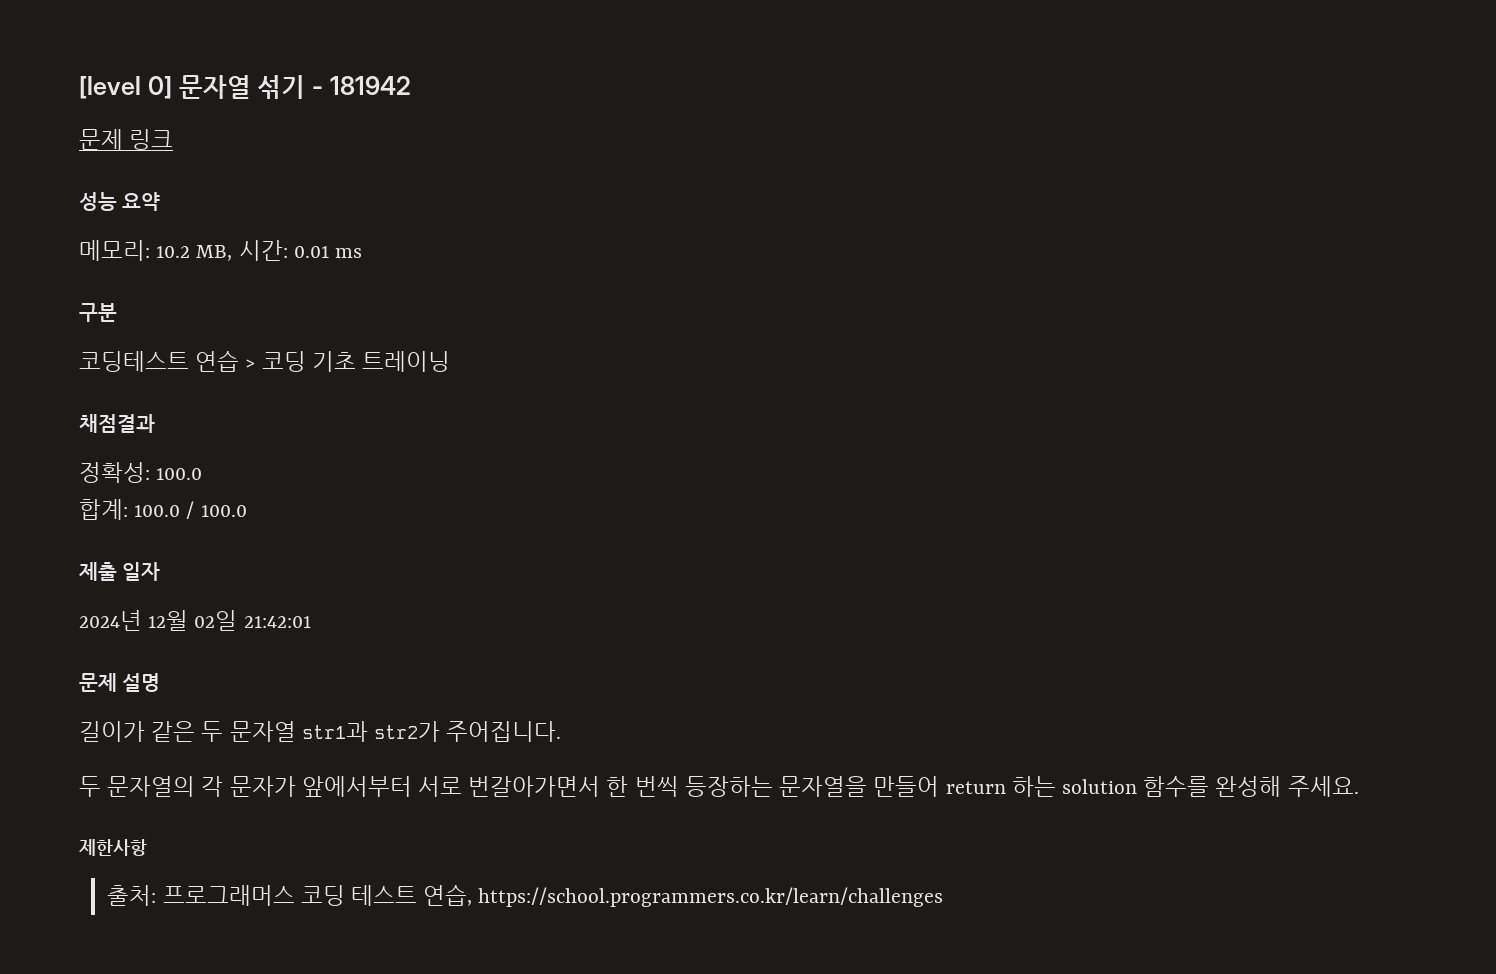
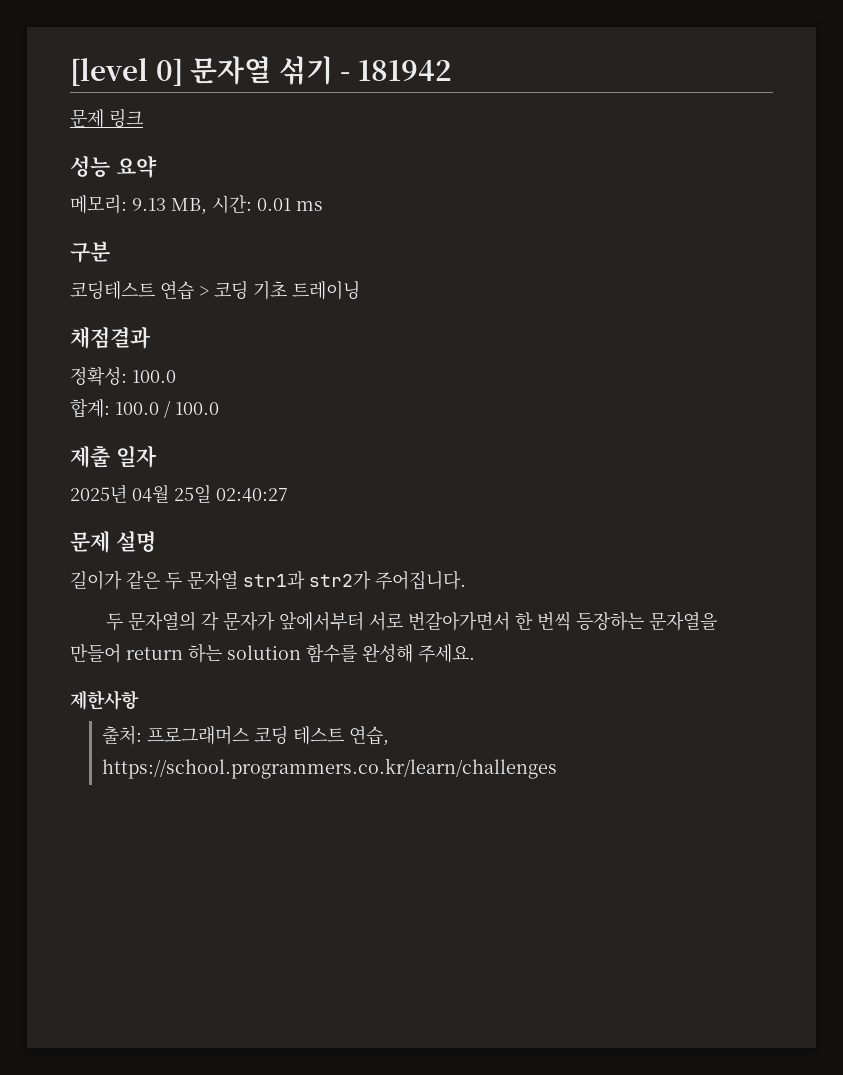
[156,246,191,258] 10.2 -> [132,198,166,211] 9.13
[79,610,311,631] 2024년 12월 02일 21:42:01 -> [70,484,288,503] 2025년 04월 25일 02:40:27

